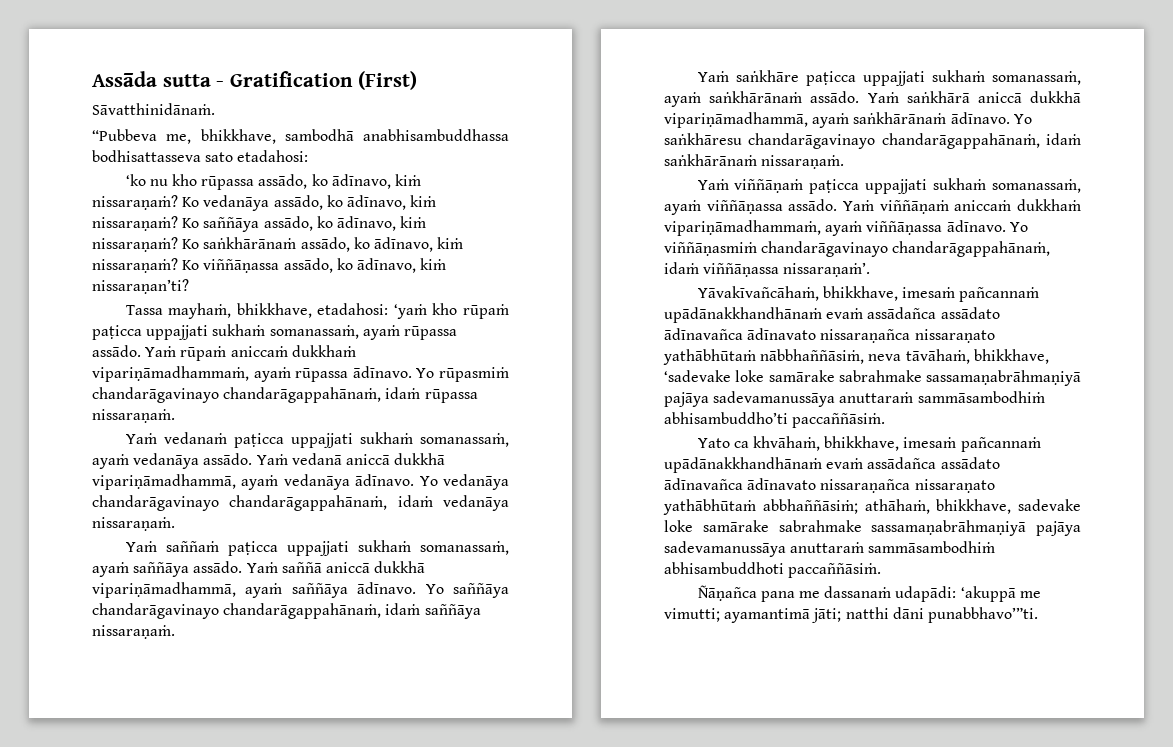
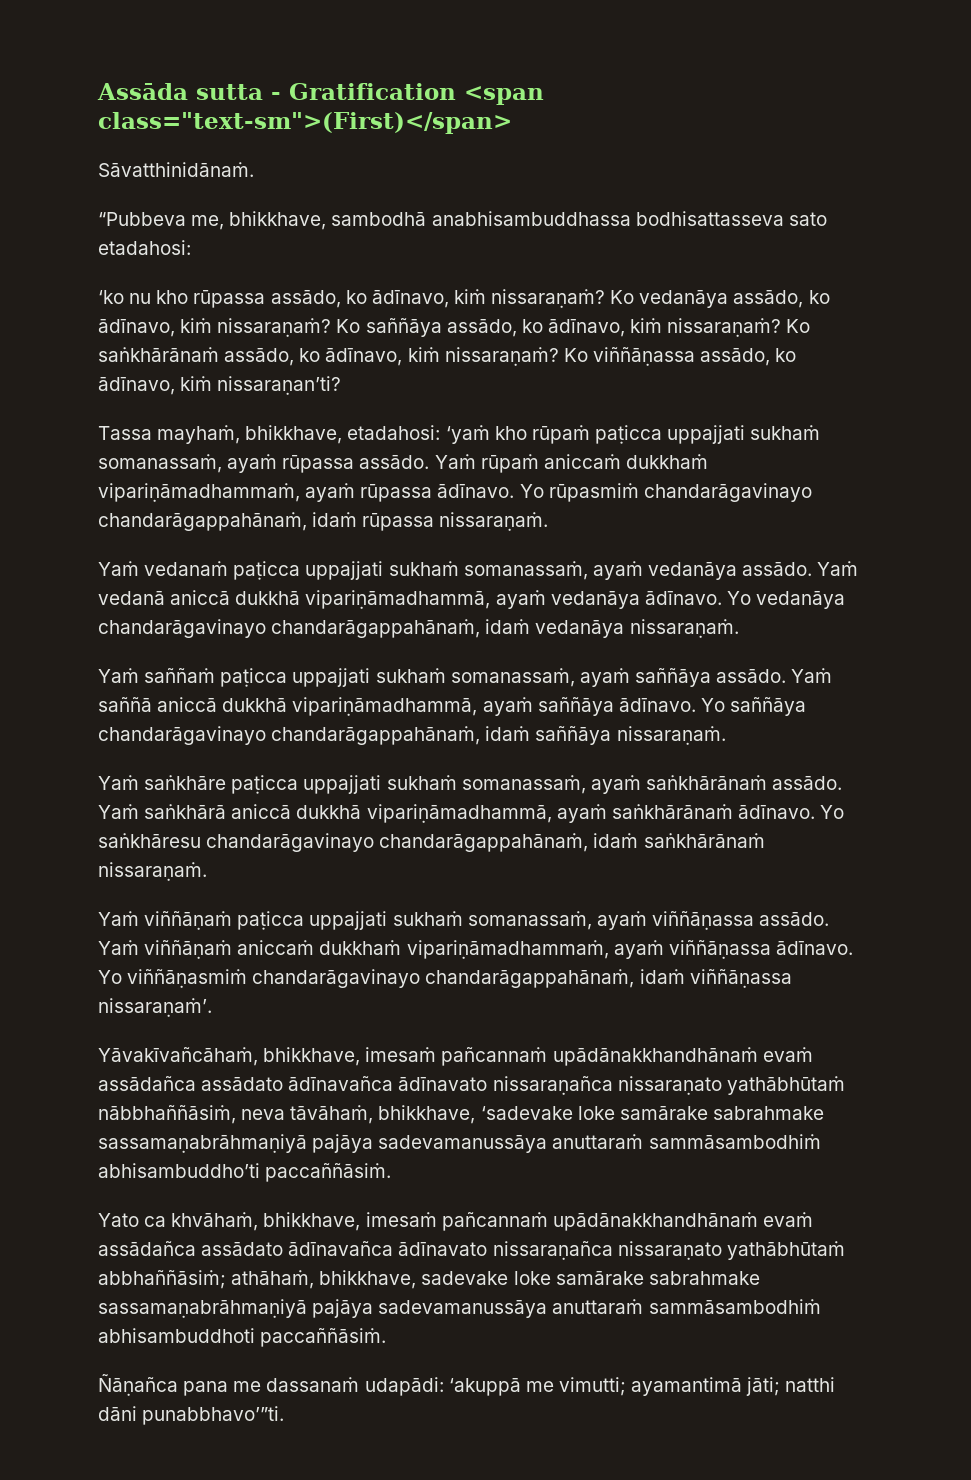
[357,71,417,90] (First) -> [464,86,544,105] [98,112,512,134] <span class="text-sm">(First)</span>

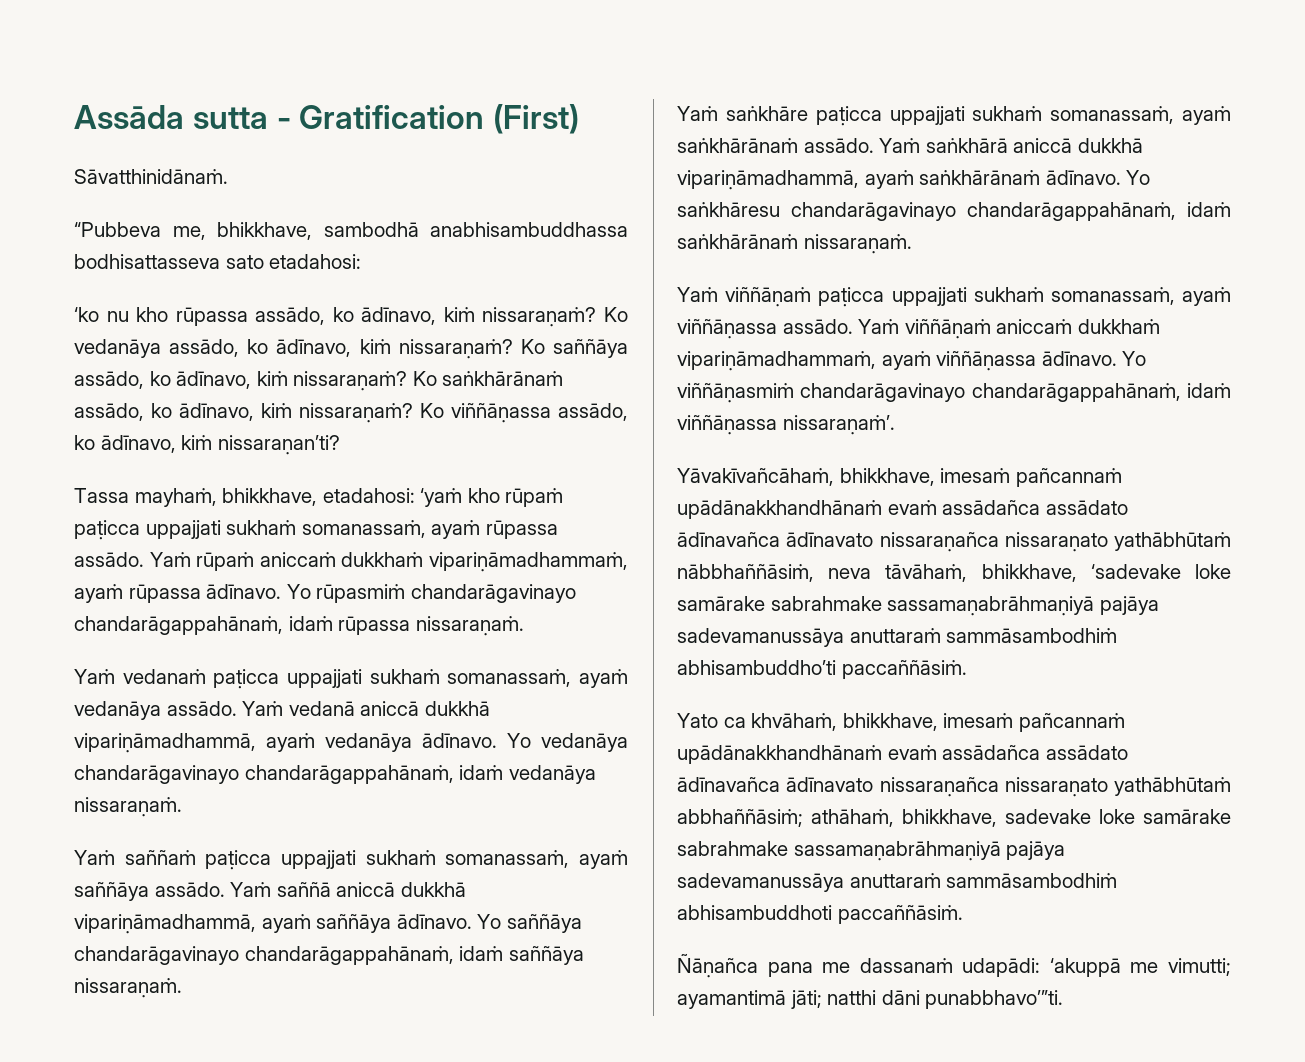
[464,86,544,105] [98,112,512,134] <span class="text-sm">(First)</span> -> [493,104,580,134] (First)

